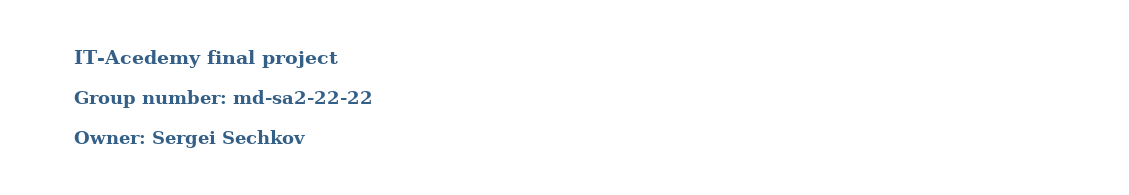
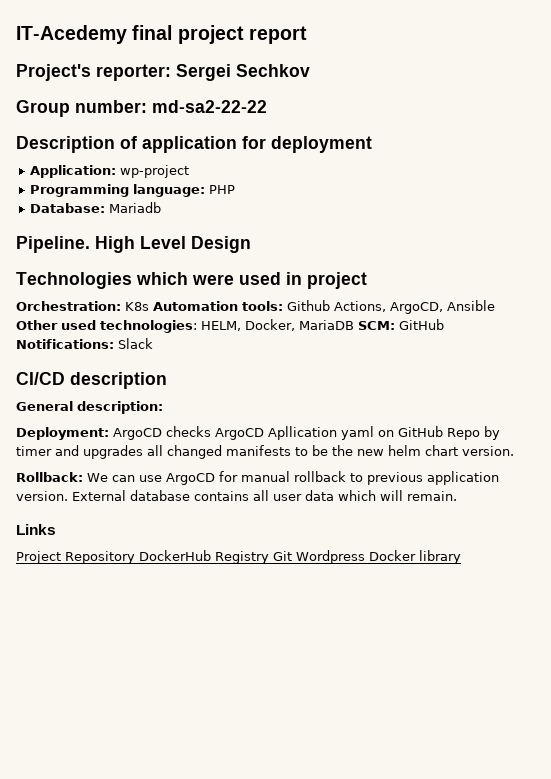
[74,90,373,108] [74,130,305,148] // Group number: md-sa2-22-22 // Owner: Sergei Sechkov -> [248,26,307,44] [16,64,310,81] [16,100,267,117] [16,136,372,153] [30,165,190,178] [30,184,236,197] [30,202,162,213] [16,236,251,253] [16,272,367,289] [16,300,495,314] [16,319,444,333] [16,338,153,349] [16,372,167,389] [16,401,163,414] [16,426,500,440] [16,445,514,459] [16,471,499,485] [16,490,457,501] [16,524,56,535] [16,550,461,564] report // Project's reporter: Sergei Sechkov // Group number: md-sa2-22-22 // Description of application for deployment // Application: wp-project // Programming language: PHP // Database: Mariadb // Pipeline. High Level Design // Technologies which were used in project // Orchestration: K8s Automation tools: Github Actions, ArgoCD, Ansible Other used technologies: HELM, Docker, MariaDB SCM: GitHub Notifications: Slack // CI/CD description // General description: // Deployment: ArgoCD checks ArgoCD Apllication yaml on GitHub Repo by timer and upgrades all changed manifests to be the new helm chart version. // Rollback: We can use ArgoCD for manual rollback to previous application version. External database contains all user data which will remain. // Links // Project Repository DockerHub Registry Git Wordpress Docker library

